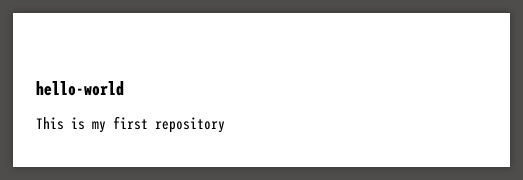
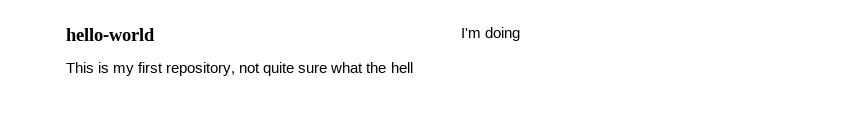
[155,117,225,133] repository -> [166,62,413,76] [461,27,521,41] repository, not quite sure what the hell I'm doing

